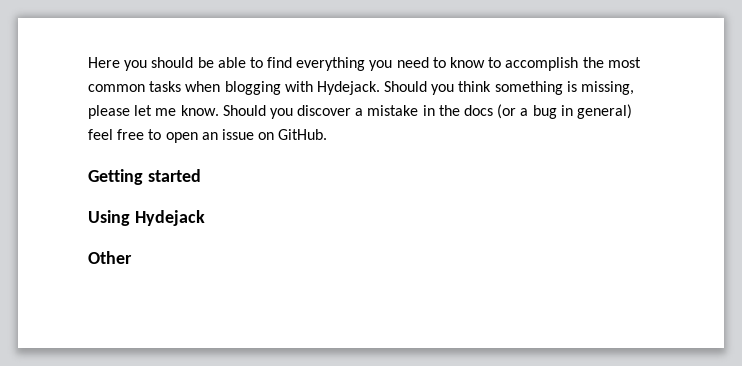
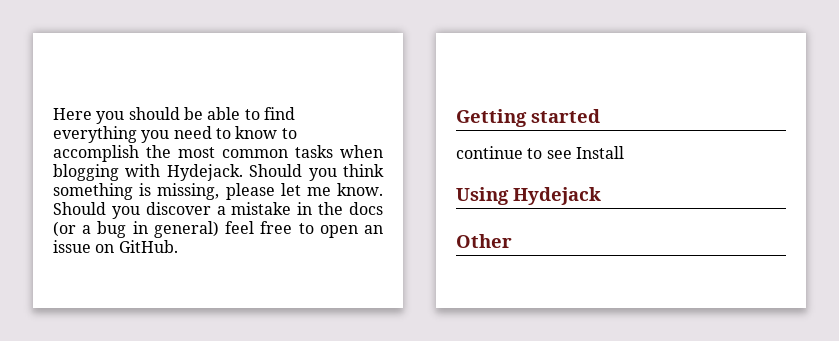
(201, 175) none -> [456,146,624,159] // continue to see Install

